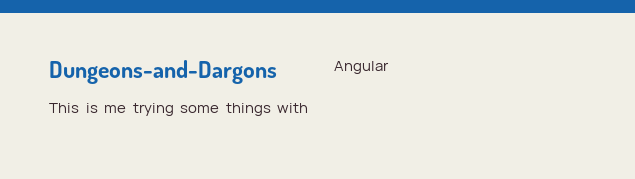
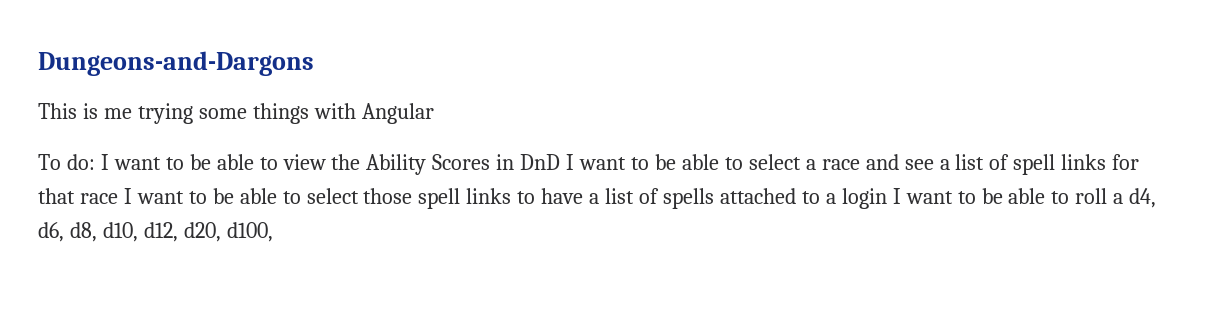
(389, 67) none -> [38,154,1140,175] [38,188,1157,209] [38,222,273,242] // To do: I want to be able to view the Ability Scores in DnD I want to be able to select a race and see a list of spell links for that race I want to be able to select those spell links to have a list of spells attached to a login I want to be able to roll a d4, d6, d8, d10, d12, d20, d100,

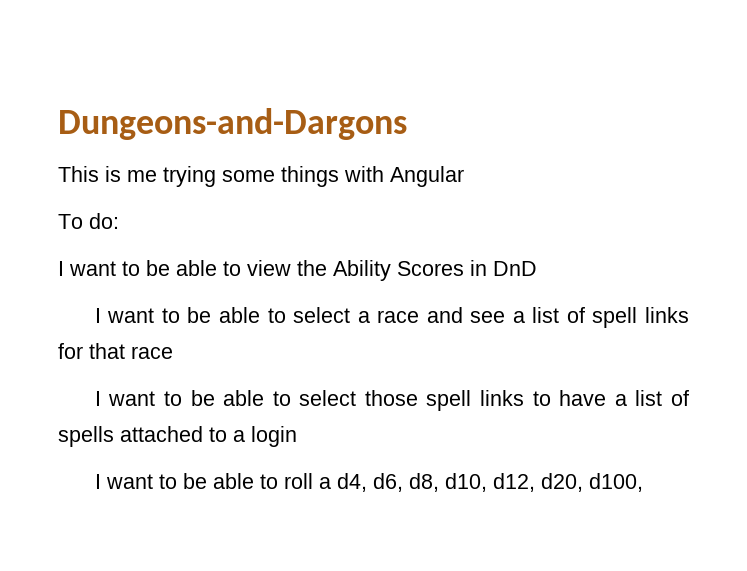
(95, 162) none -> (119, 221) //
(561, 162) none -> (537, 268) //
(118, 198) none -> (173, 352) //
(887, 198) none -> (297, 436) //

